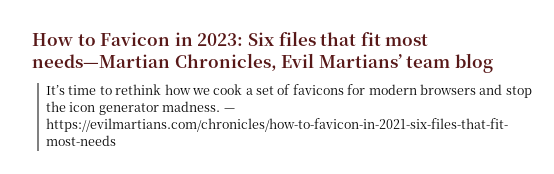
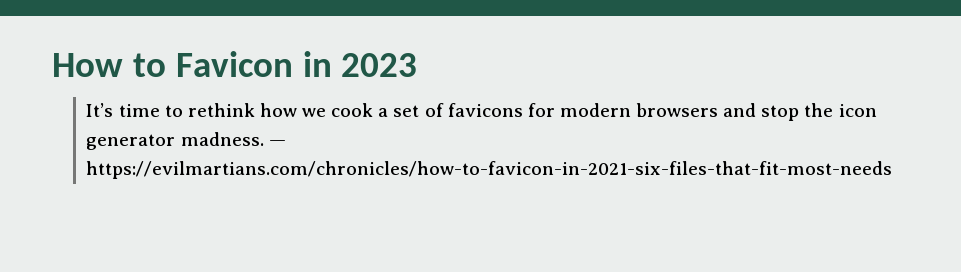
[197,31,429,46] [32,53,493,73] 2023: Six files that fit most needs—Martian Chronicles, Evil Martians’ team blog -> [341,53,418,77] 2023

